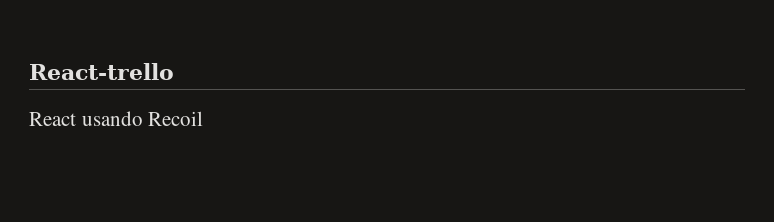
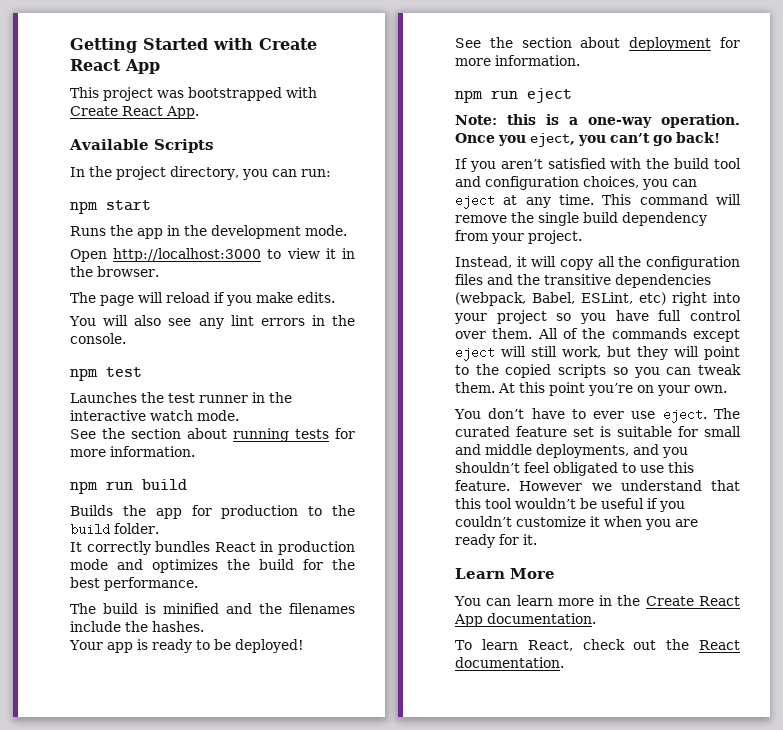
[29,63,174,80] [29,111,204,126] React-trello // React usando Recoil -> [70,38,317,53] [70,59,160,74] [70,87,317,101] [70,106,199,119] [69,139,213,153] [70,166,331,180] [70,200,151,214] [70,225,347,239] [70,248,355,262] [70,266,159,277] [70,292,335,306] [69,315,355,329] [70,333,126,344] [70,367,142,381] [70,392,292,403] [70,410,239,421] [70,428,355,442] [70,446,195,457] [70,479,187,494] [70,505,355,519] [70,523,159,536] [70,541,355,555] [70,559,355,573] [70,577,198,591] [70,603,355,614] [70,621,204,632] [69,639,304,653] [455,37,740,51] [455,55,580,66] [455,88,572,103] [455,114,740,128] [455,132,720,147] [455,158,741,172] [455,176,697,190] [455,194,741,209] [455,212,707,226] [455,230,582,244] [455,256,740,270] [455,274,711,288] [455,292,740,306] [454,310,741,324] [455,328,740,342] [455,346,740,361] [455,364,741,378] [455,382,727,396] [454,408,740,423] [455,426,741,437] [455,444,688,458] [455,462,694,476] [455,480,740,491] [455,498,685,512] [455,516,698,530] [455,534,537,548] [455,568,555,579] [454,595,740,606] [454,613,596,627] [455,639,740,651] [455,657,564,668] Getting Started with Create React App // This project was bootstrapped with Create React App. // Available Scripts // In the project directory, you can run: // npm start // Runs the app in the development mode. // Open http://localhost:3000 to view it in the browser. // The page will reload if you make edits. // You will also see any lint errors in the console. // npm test // Launches the test runner in the interactive watch mode. // See the section about running tests for more information. // npm run build // Builds the app for production to the build folder. // It correctly bundles React in production mode and optimizes the build for the best performance. // The build is minified and the filenames include the hashes. // Your app is ready to be deployed! // See the section about deployment for more information. // npm run eject // Note: this is a one-way operation. Once you eject, you can’t go back! // If you aren’t satisfied with the build tool and configuration choices, you can eject at any time. This command will remove the single build dependency from your project. // Instead, it will copy all the configuration files and the transitive dependencies (webpack, Babel, ESLint, etc) right into your project so you have full control over them. All of the commands except eject will still work, but they will point to the copied scripts so you can tweak them. At this point you’re on your own. // You don’t have to ever use eject. The curated feature set is suitable for small and middle deployments, and you shouldn’t feel obligated to use this feature. However we understand that this tool wouldn’t be useful if you couldn’t customize it when you are ready for it. // Learn More // You can learn more in the Create React App documentation. // To learn React, check out the React documentation.

